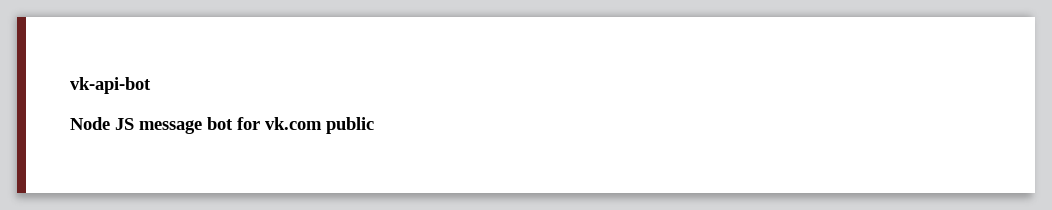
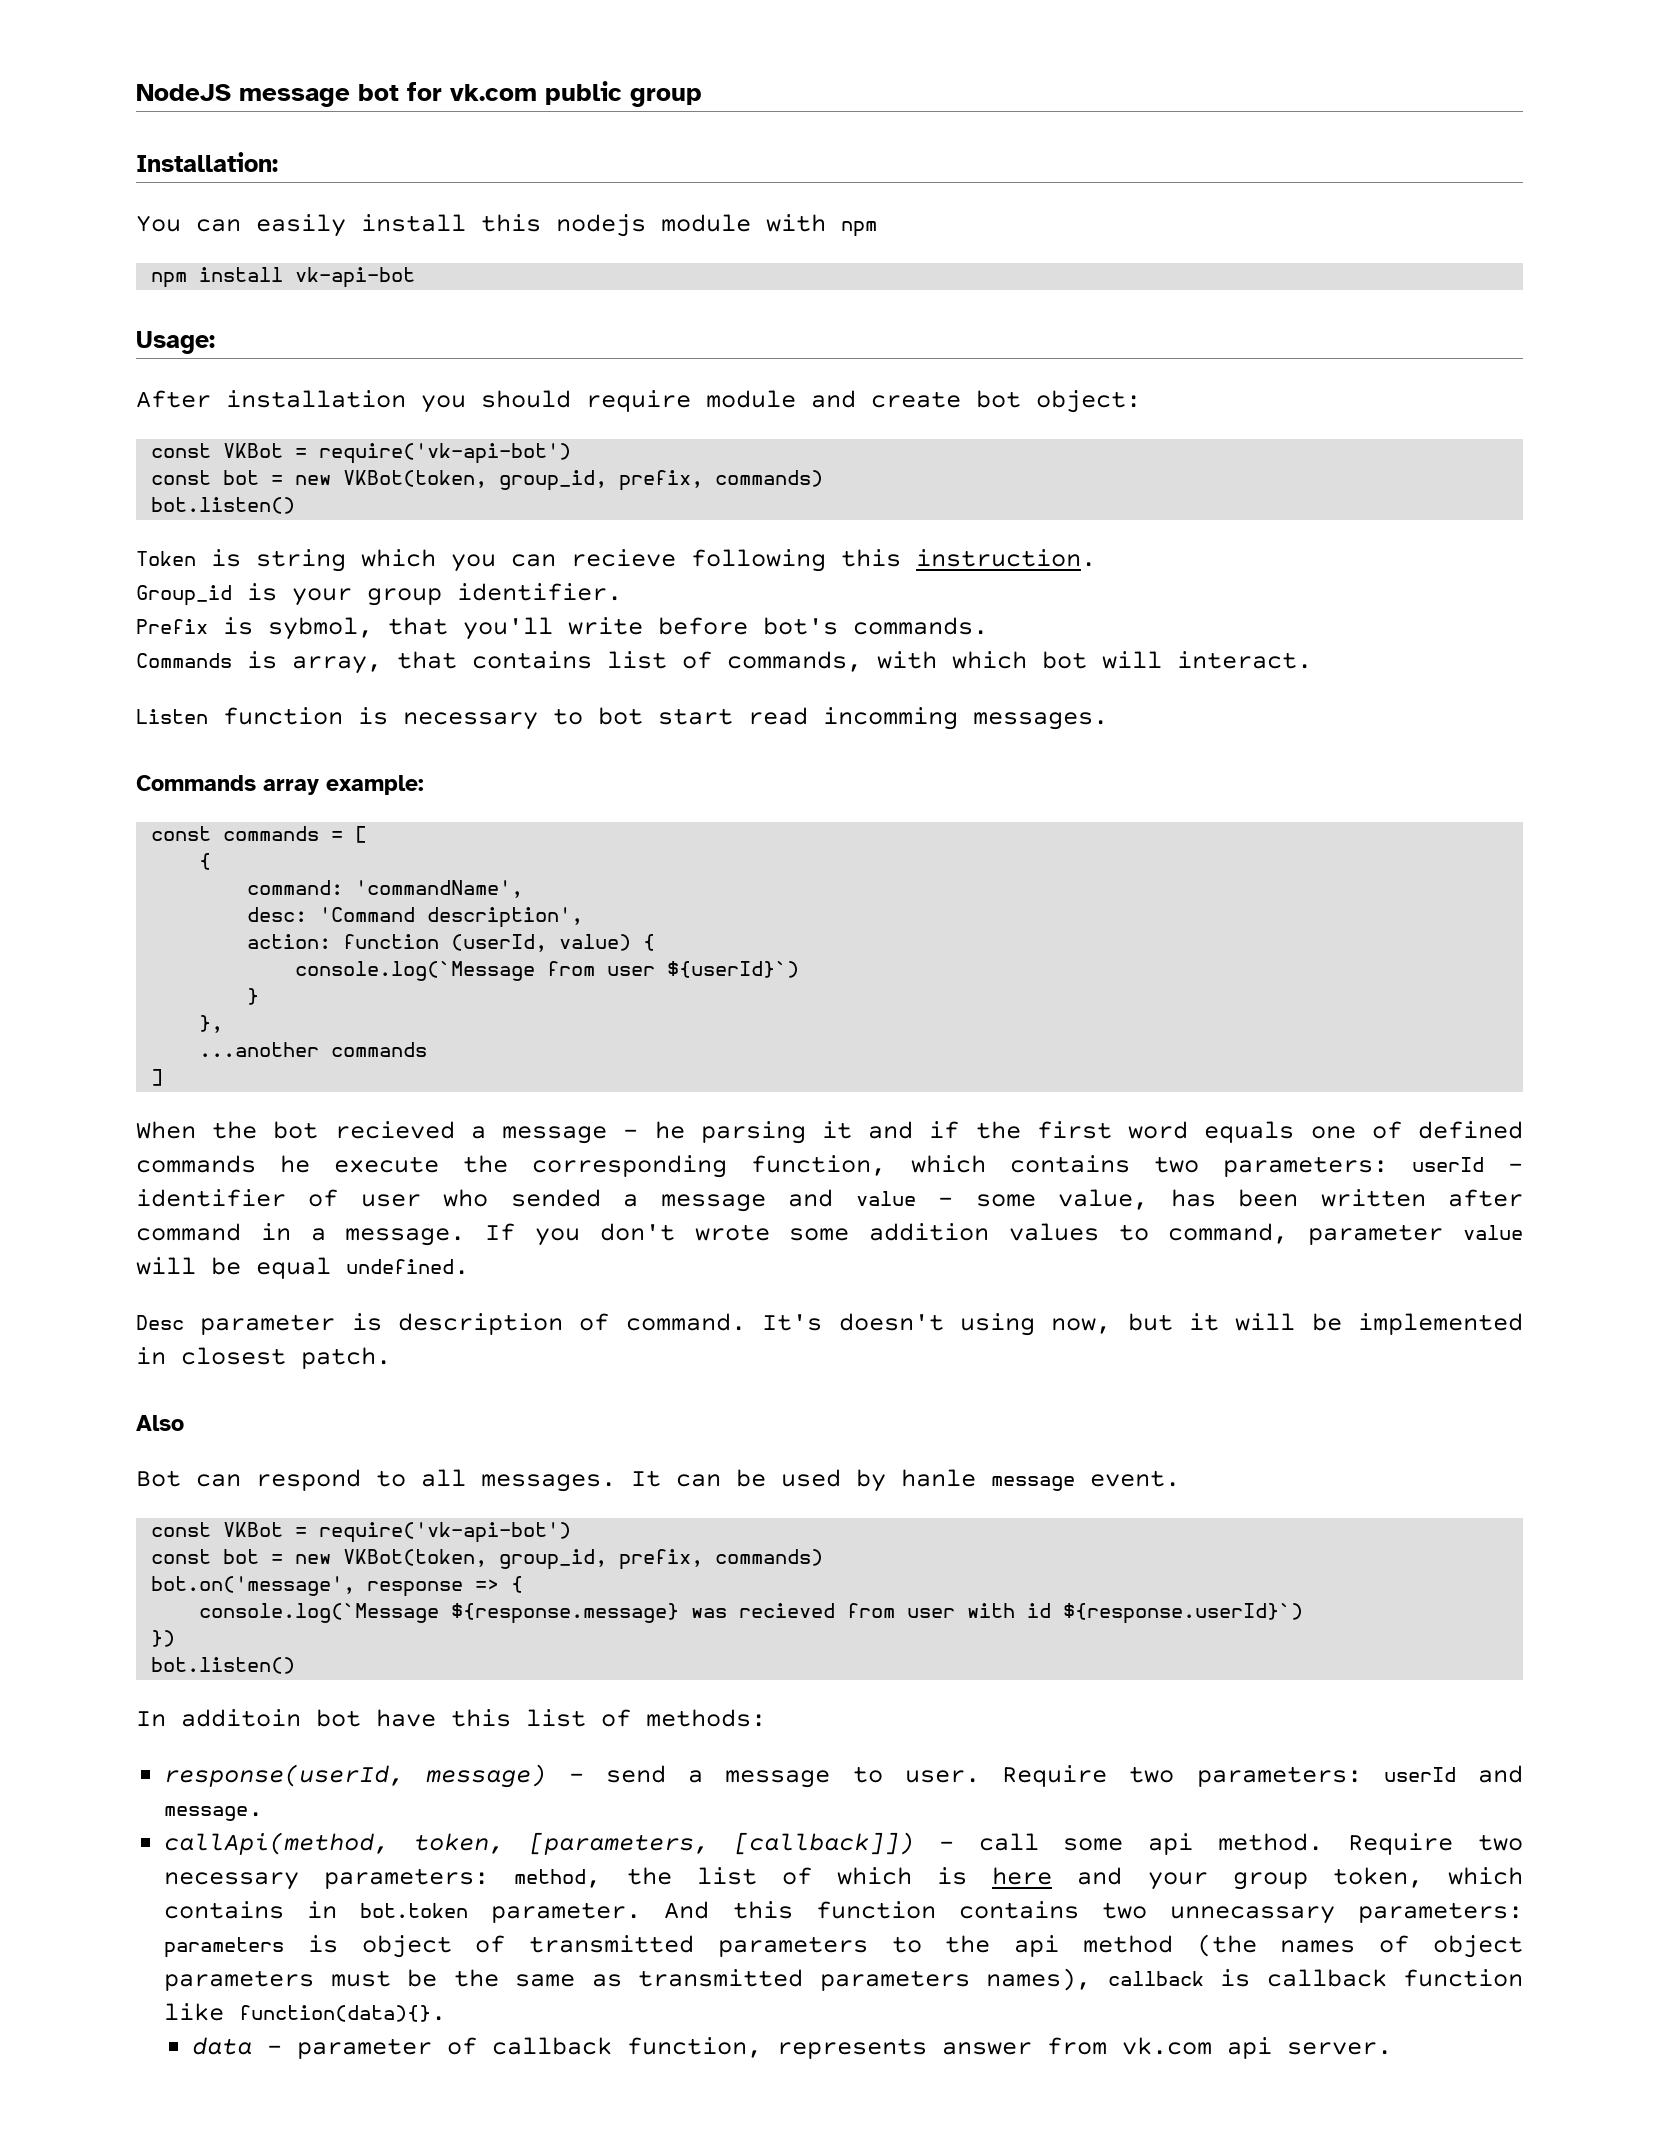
[70,77,151,94] [70,117,134,130] vk-api-bot // Node JS -> [136,84,231,101] NodeJS
(374, 125) none -> [630,88,702,107] [136,152,278,172] [136,214,877,237] [151,267,416,288] [136,331,215,354] [136,390,1141,413] [151,443,572,464] [151,470,824,491] [151,497,296,514] [136,549,1096,572] [136,583,622,606] [136,617,988,640] [136,651,1312,674] [136,707,1108,730] [136,775,424,795] [151,826,368,843] [199,853,212,870] [247,880,524,898] [247,907,584,928] [247,934,656,952] [295,961,800,981] [247,988,260,1005] [199,1015,224,1033] [199,1042,428,1057] [151,1069,164,1086] [136,1121,1523,1144] [136,1155,1523,1178] [136,1189,1524,1212] [136,1223,1523,1246] [136,1257,469,1279] [136,1313,1524,1336] [136,1347,391,1369] [136,1415,184,1431] [136,1469,1180,1492] [151,1522,572,1543] [151,1549,824,1570] [151,1576,524,1597] [199,1603,1304,1624] [151,1630,176,1647] [151,1657,296,1674] [136,1709,766,1727] [164,1764,1524,1788] [164,1806,264,1821] [164,1832,1523,1855] [164,1867,1523,1890] [164,1901,1524,1924] [164,1934,1523,1958] [164,1968,1524,1991] [164,2003,447,2022] [192,2037,1393,2059] group // Installation: // You can easily install this nodejs module with npm // npm install vk-api-bot // Usage: // After installation you should require module and create bot object: // const VKBot = require('vk-api-bot') // const bot = new VKBot(token, group_id, prefix, commands) // bot.listen() // Token is string which you can recieve following this instruction. // Group_id is your group identifier. // Prefix is sybmol, that you'll write before bot's commands. // Commands is array, that contains list of commands, with which bot will interact. // Listen function is necessary to bot start read incomming messages. // Commands array example: // const commands = [ // { // command: 'commandName', // desc: 'Command description', // action: function (userId, value) { // console.log(`Message from user ${userId}`) // } // }, // ...another commands // ] // When the bot recieved a message - he parsing it and if the first word equals one of defined commands he execute the corresponding function, which contains two parameters: userId - identifier of user who sended a message and value - some value, has been written after command in a message. If you don't wrote some addition values to command, parameter value will be equal undefined. // Desc parameter is description of command. It's doesn't using now, but it will be implemented in closest patch. // Also // Bot can respond to all messages. It can be used by hanle message event. // const VKBot = require('vk-api-bot') // const bot = new VKBot(token, group_id, prefix, commands) // bot.on('message', response => { // console.log(`Message ${response.message} was recieved from user with id ${response.userId}`) // }) // bot.listen() // In additoin bot have this list of methods: // response(userId, message) - send a message to user. Require two parameters: userId and message. // callApi(method, token, [parameters, [callback]]) - call some api method. Require two necessary parameters: method, the list of which is here and your group token, which contains in bot.token parameter. And this function contains two unnecassary parameters: parameters is object of transmitted parameters to the api method (the names of object parameters must be the same as transmitted parameters names), callback is callback function like function(data){}. // data - parameter of callback function, represents answer from vk.com api server.

